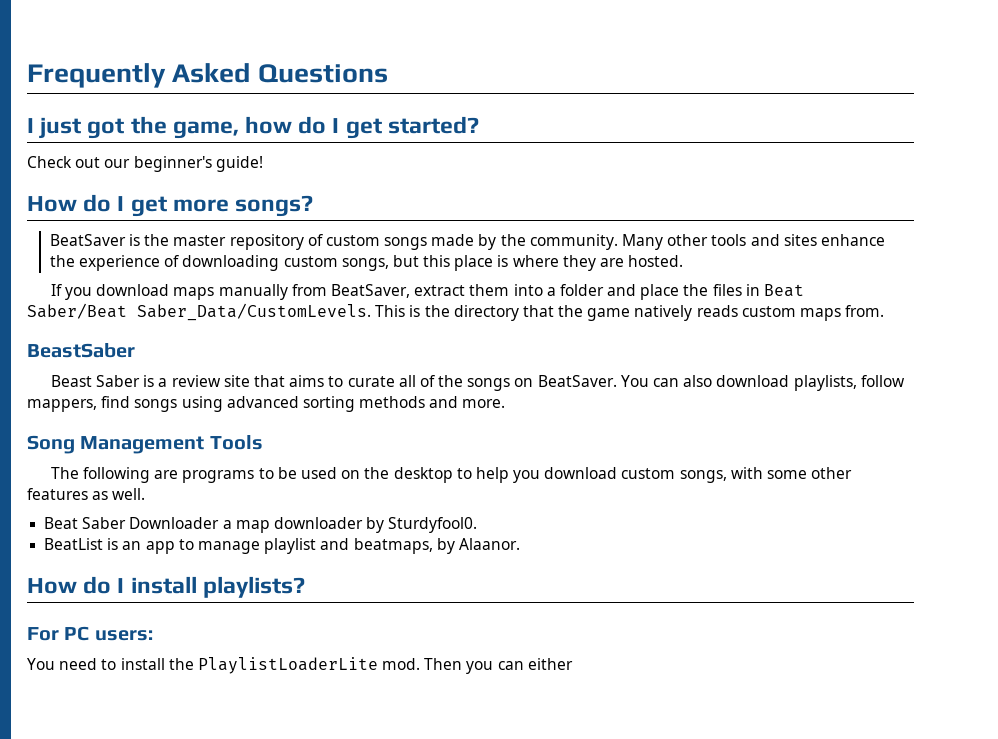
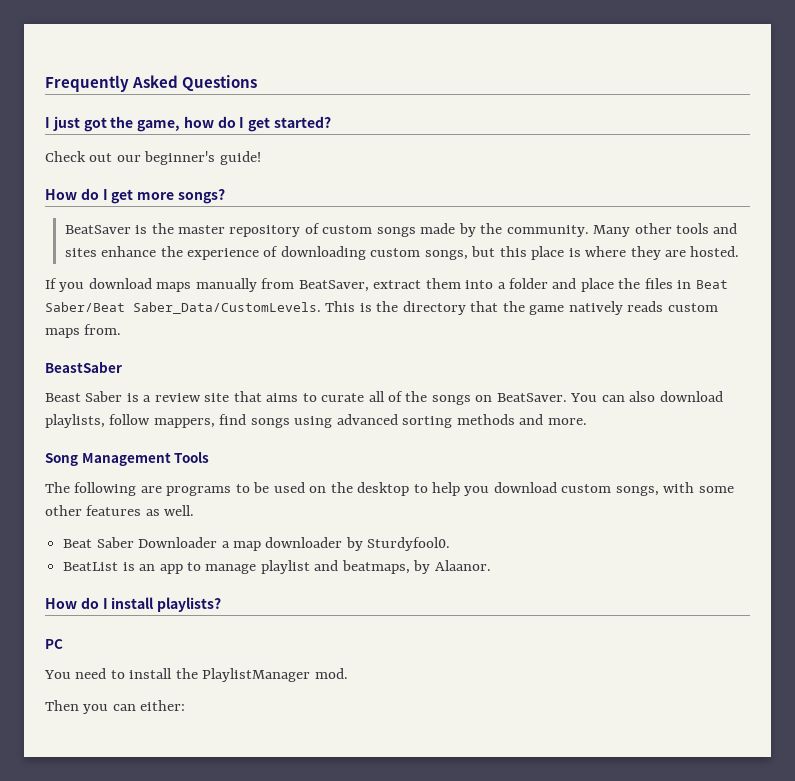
[27,627,59,641] For -> (222, 604) none
[94,630,153,641] users: -> (63, 644) none
[197,657,378,674] PlaylistLoaderLite -> [202,668,311,682] PlaylistManager
(421, 664) none -> (348, 673) //
[527,658,573,670] either -> [140,700,186,711] either:

